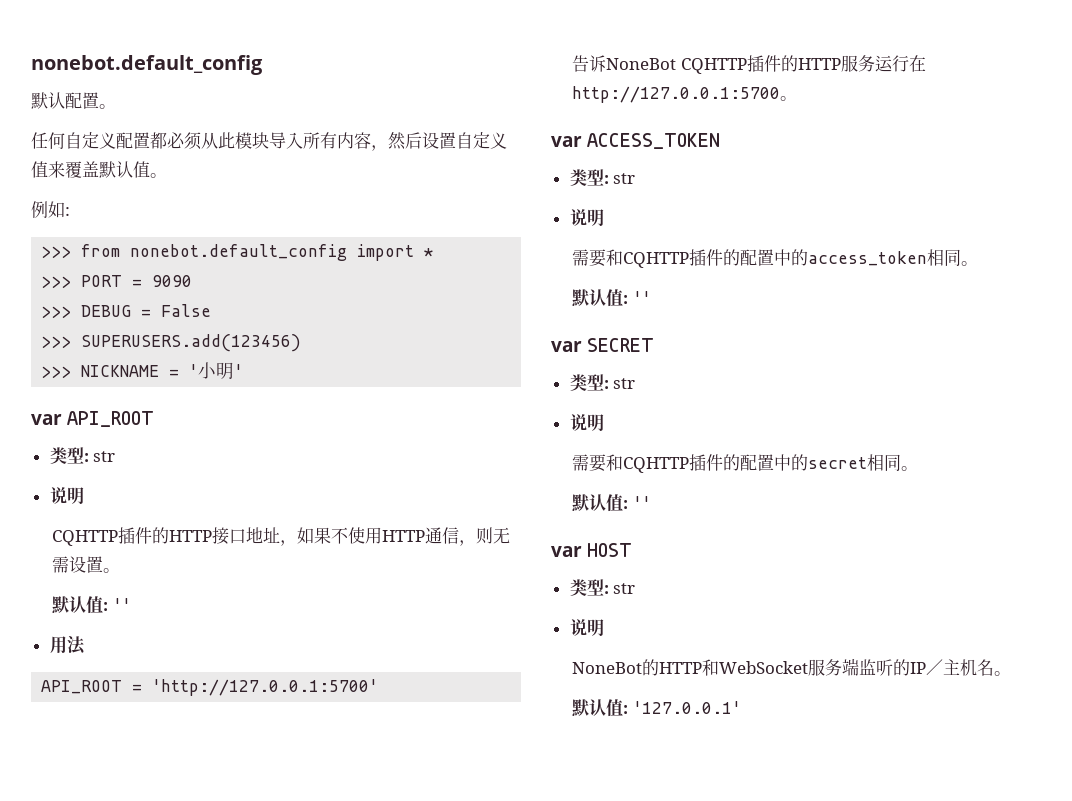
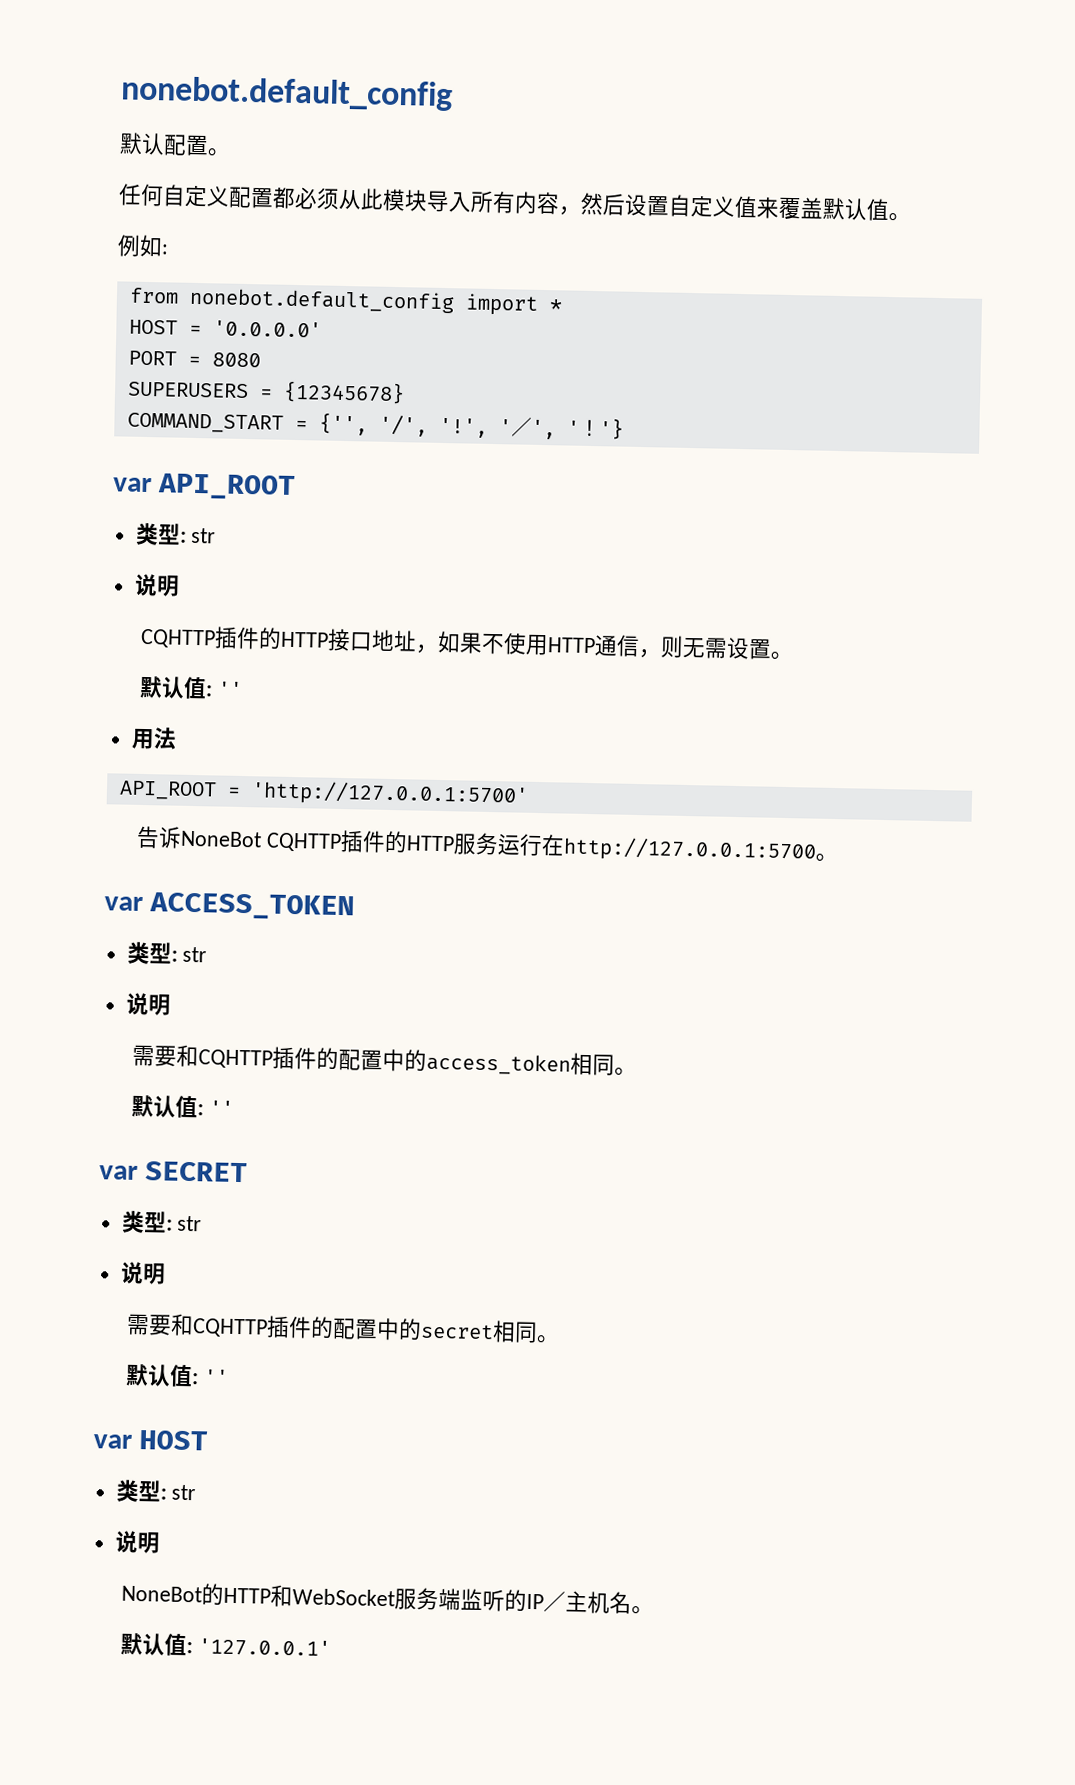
[41,246,72,258] >>> -> (169, 249) none
[41,275,193,288] [41,304,212,318] [41,334,302,352] [41,362,244,380] >>> PORT = 9090 // >>> DEBUG = False // >>> SUPERUSERS.add(123456) // >>> NICKNAME = '小明' -> [128,319,322,338] [127,350,261,368] [126,380,405,405] [126,412,624,440] HOST = '0.0.0.0' // PORT = 8080 // SUPERUSERS = {12345678} // COMMAND_START = {'', '/', '!', '／', '！'}

